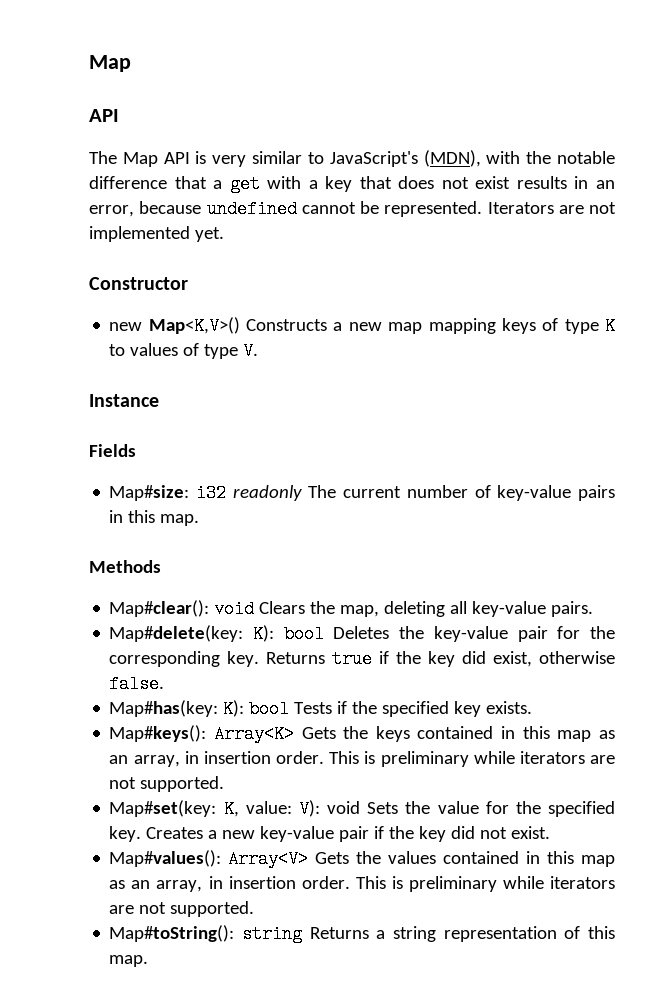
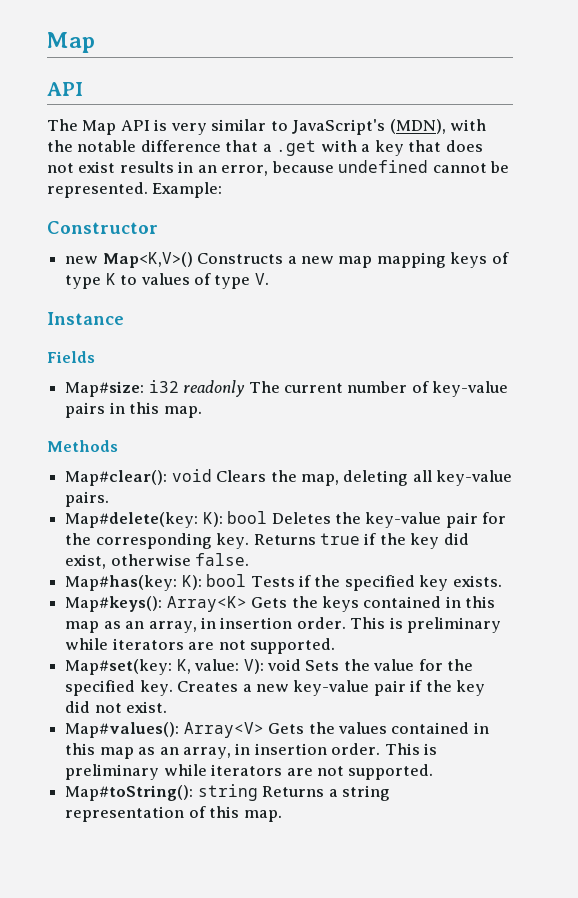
[229,175,260,193] get -> [276,140,317,156] .get
[487,202,616,214] [89,226,224,242] Iterators are not implemented yet. -> [152,182,223,198] Example:

